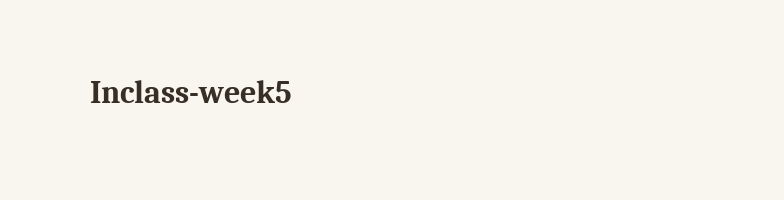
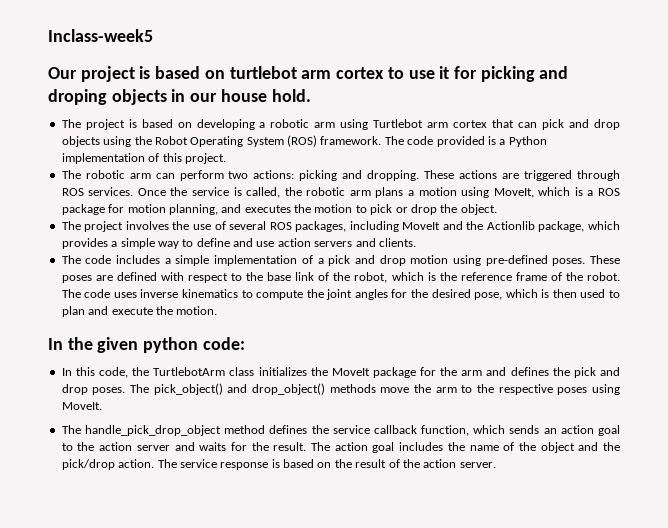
(292, 91) none -> [48,66,569,82] [48,89,311,105] [61,119,620,130] [61,135,547,147] [61,153,226,164] [61,170,620,181] [61,187,621,198] [61,204,497,215] [61,221,620,232] [61,238,416,249] [61,255,620,266] [61,272,620,283] [61,289,621,300] [61,306,218,317] [48,337,245,353] [61,367,620,378] [61,383,620,395] [61,402,102,410] [61,425,620,436] [61,442,621,453] [61,459,496,470] // Our project is based on turtlebot arm cortex to use it for picking and droping objects in our house hold. // The project is based on developing a robotic arm using Turtlebot arm cortex that can pick and drop objects using the Robot Operating System (ROS) framework. The code provided is a Python implementation of this project. // The robotic arm can perform two actions: picking and dropping. These actions are triggered through ROS services. Once the service is called, the robotic arm plans a motion using MoveIt, which is a ROS package for motion planning, and executes the motion to pick or drop the object. // The project involves the use of several ROS packages, including MoveIt and the Actionlib package, which provides a simple way to define and use action servers and clients. // The code includes a simple implementation of a pick and drop motion using pre-defined poses. These poses are defined with respect to the base link of the robot, which is the reference frame of the robot. The code uses inverse kinematics to compute the joint angles for the desired pose, which is then used to plan and execute the motion. // In the given python code: // In this code, the TurtlebotArm class initializes the MoveIt package for the arm and defines the pick and drop poses. The pick_object() and drop_object() methods move the arm to the respective poses using MoveIt. // The handle_pick_drop_object method defines the service callback function, which sends an action goal to the action server and waits for the result. The action goal includes the name of the object and the pick/drop action. The service response is based on the result of the action server.

